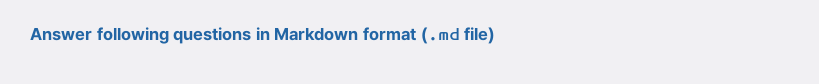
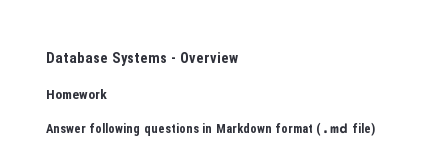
(30, 34) none -> [46,52,238,66] [46,89,107,99] Database Systems - Overview // Homework //

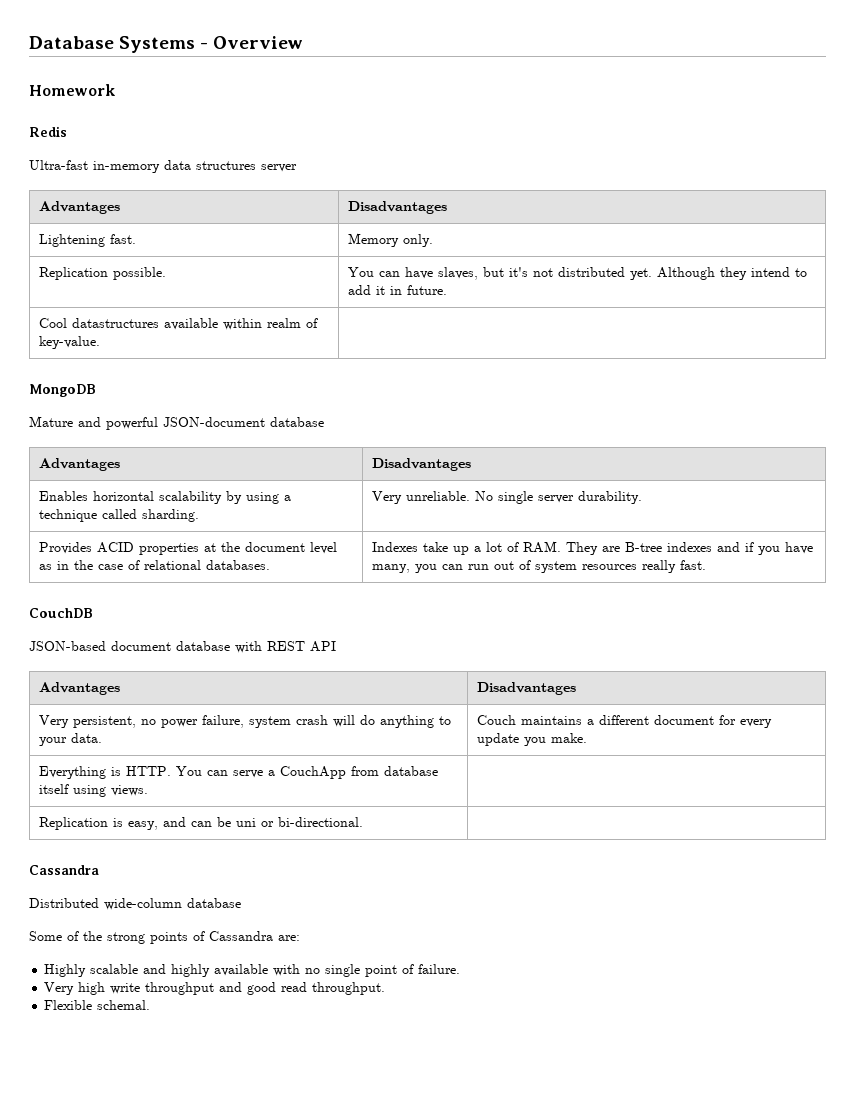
[46,122,375,136] Answer following questions in Markdown format (.md file) -> [29,126,67,137] [29,160,297,173] [38,201,120,214] [347,201,447,214] [38,234,136,247] [347,233,433,247] [38,267,166,280] [347,267,807,280] [347,285,447,295] [38,318,318,330] [38,336,100,349] [29,384,96,397] [29,416,324,430] [38,458,120,471] [371,458,471,471] [38,491,291,504] [38,509,199,522] [371,491,642,504] [38,542,337,555] [38,560,270,570] [371,541,813,555] [371,560,706,573] [29,608,93,618] [29,641,336,653] [38,682,120,695] [476,682,576,695] [38,715,451,728] [38,733,102,746] [476,715,772,728] [476,733,587,746] [38,766,438,779] [38,784,148,797] [38,817,363,830] [29,865,99,875] [29,898,241,910] [29,931,300,944] [44,964,461,977] [44,982,386,995] [44,1000,151,1010] Redis // Ultra-fast in-memory data structures server // Advantages | Disadvantages // Lightening fast. | Memory only. // Replication possible. | You can have slaves, but it's not distributed yet. Although they intend to add it in future. // Cool datastructures available within realm of key-value. | // MongoDB // Mature and powerful JSON-document database // Advantages | Disadvantages // Enables horizontal scalability by using a technique called sharding. | Very unreliable. No single server durability. // Provides ACID properties at the document level as in the case of relational databases. | Indexes take up a lot of RAM. They are B-tree indexes and if you have many, you can run out of system resources really fast. // CouchDB // JSON-based document database with REST API // Advantages | Disadvantages // Very persistent, no power failure, system crash will do anything to your data. | Couch maintains a different document for every update you make. // Everything is HTTP. You can serve a CouchApp from database itself using views. | // Replication is easy, and can be uni or bi-directional. | // Cassandra // Distributed wide-column database // Some of the strong points of Cassandra are: // Highly scalable and highly available with no single point of failure. // Very high write throughput and good read throughput. // Flexible schemal.

